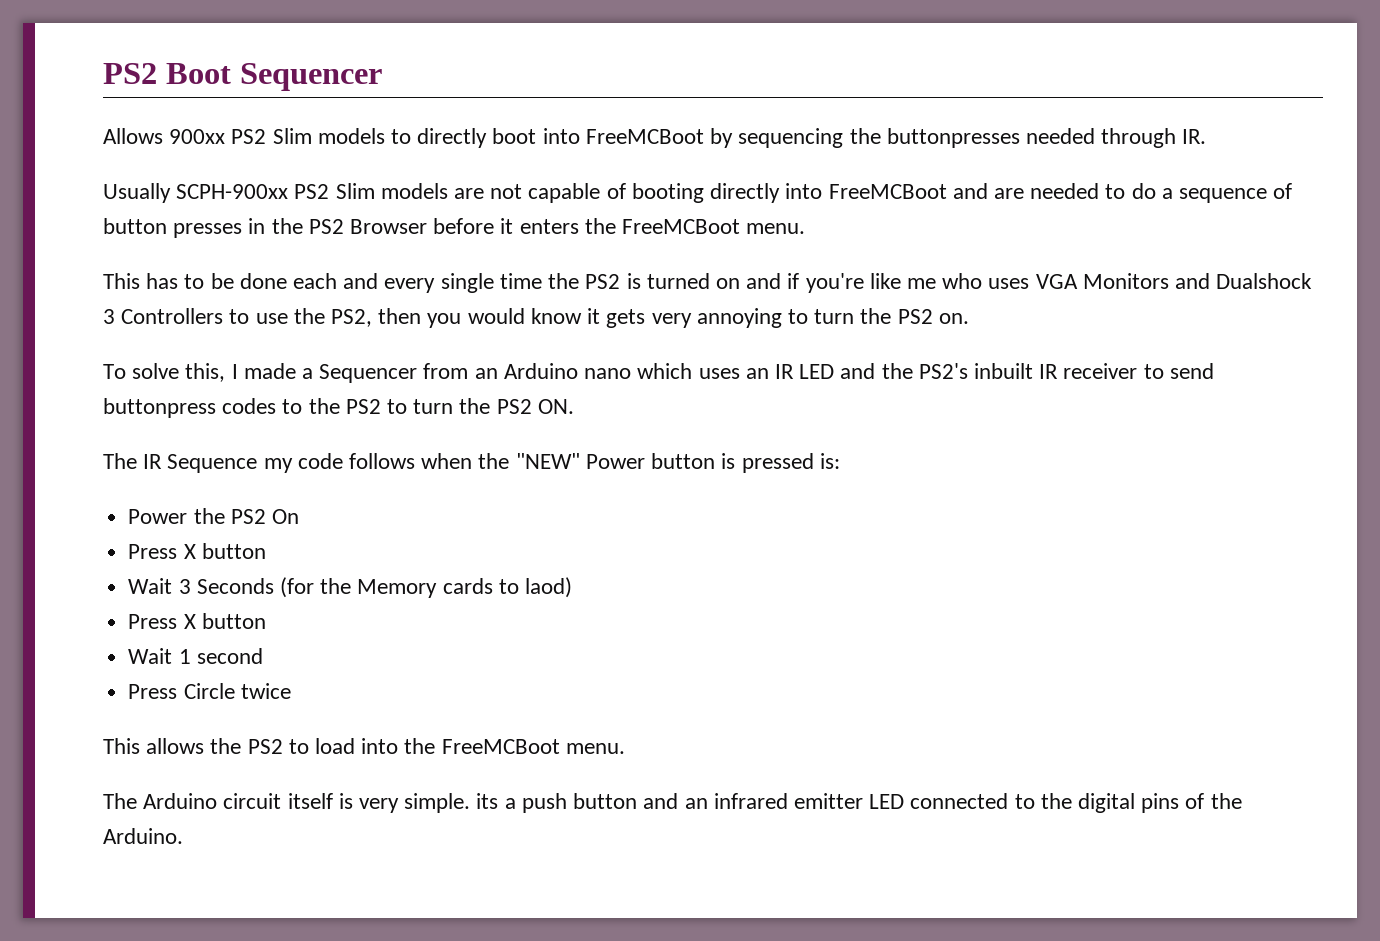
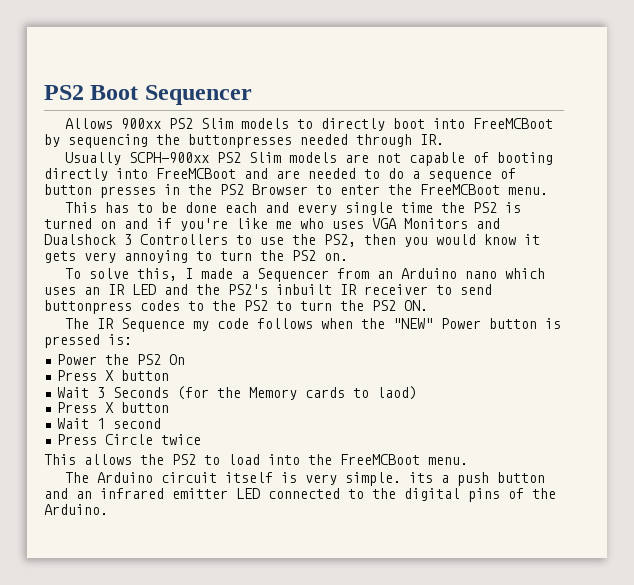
[433,218,579,234] before it enters -> [316,185,380,195] to enter

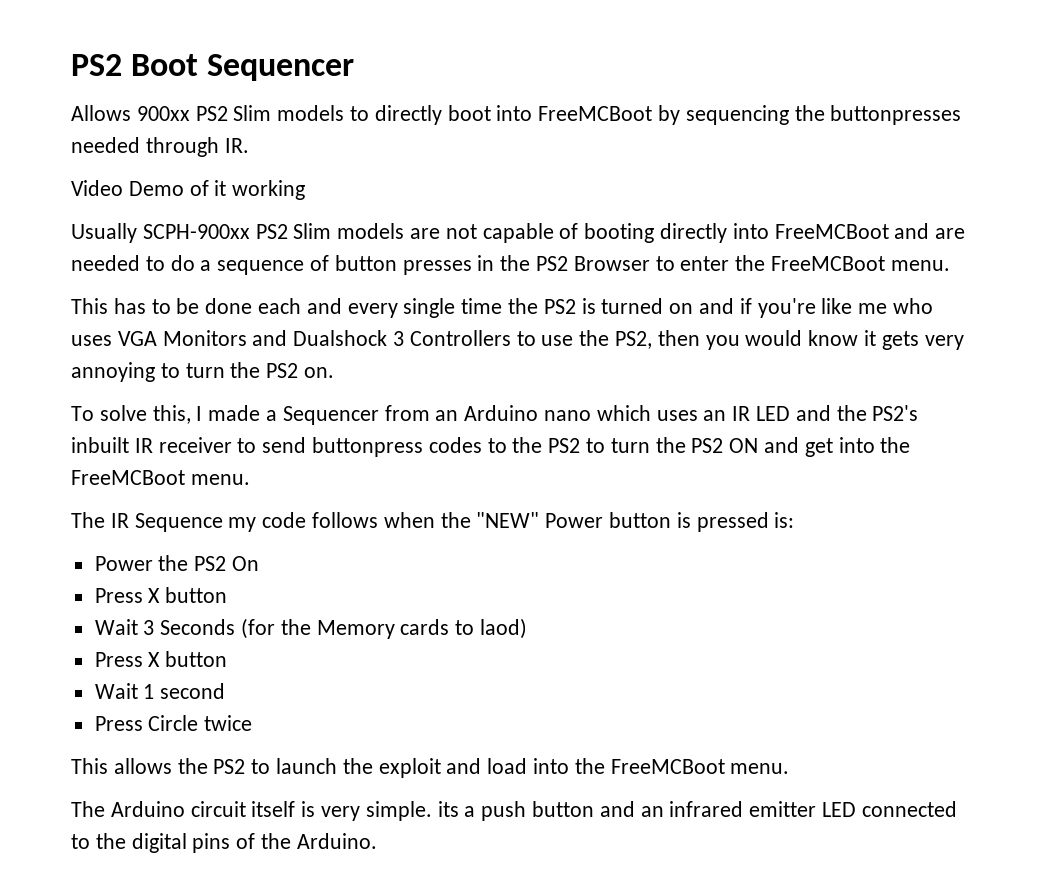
(444, 139) none -> [71,180,306,200] // Video Demo of it working
[404,300,428,311] ON. -> [729,437,911,457] [71,470,250,485] ON and get into the FreeMCBoot menu.
(220, 460) none -> [276,758,482,778] launch the exploit and

